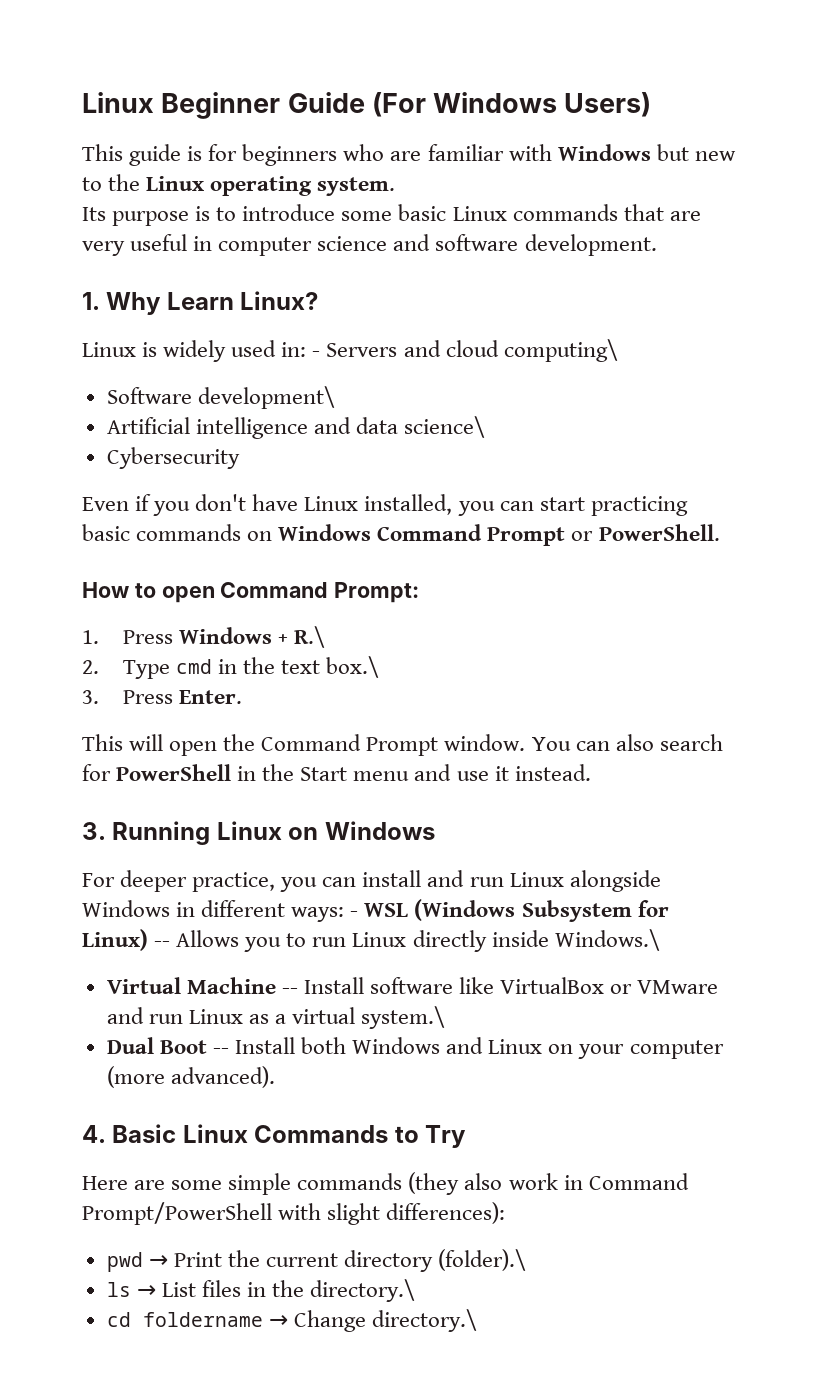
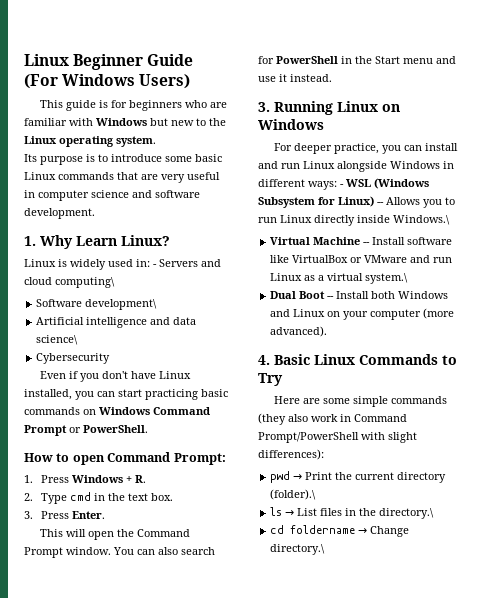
[294,626,326,648] R.\ -> [134,475,146,483] R.
[326,656,380,678] box.\ -> [150,493,173,501] box.

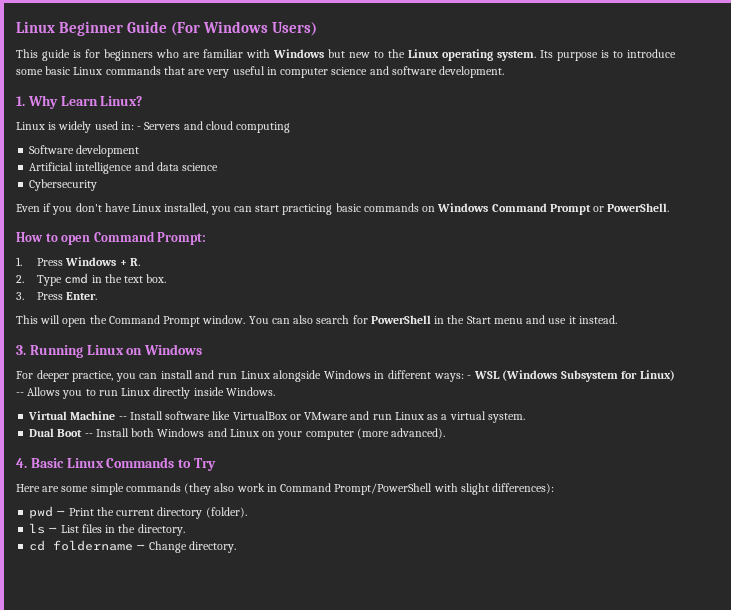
(156, 141) // -> (536, 56) none
[55,277,115,288] computing\ -> [236,122,291,133] computing
[85,299,158,310] development\ -> [76,145,140,157] development
[36,335,79,345] science\ -> [182,163,219,171] science
[393,215,450,225] Windows.\ -> [225,387,275,396] Windows.
[365,273,409,284] system.\ -> [487,413,525,423] system.
[270,489,317,500] (folder).\ -> [205,507,247,518] (folder).
[379,508,435,519] directory.\ -> [137,524,185,536] directory.
[270,544,326,555] directory.\ -> [188,541,236,553] directory.

